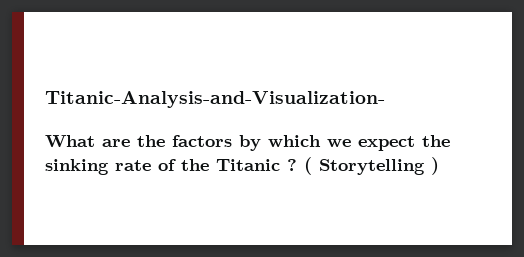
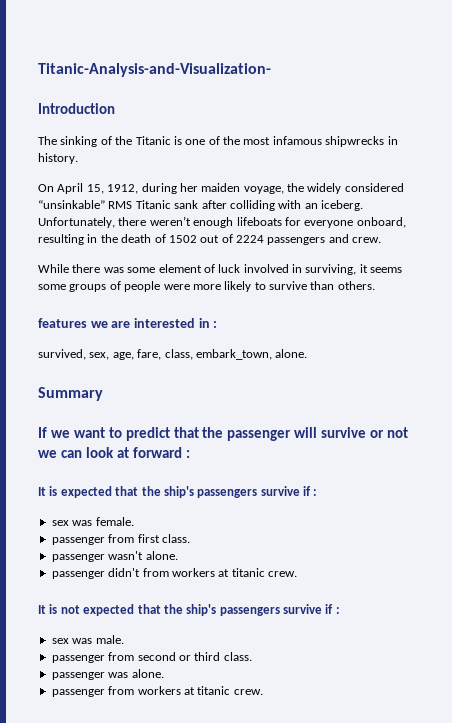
[45,135,450,151] [45,157,439,175] What are the factors by which we expect the sinking rate of the Titanic ? ( Storytelling ) -> [38,103,115,114] [38,136,398,147] [38,153,78,164] [38,183,404,194] [38,200,363,211] [38,216,406,228] [38,234,382,245] [38,264,403,275] [38,281,375,292] [38,318,218,328] [38,349,308,360] [38,387,103,401] [38,427,409,441] [38,447,190,458] [38,486,318,498] [51,517,134,526] [51,534,190,545] [51,551,178,562] [51,568,297,579] [38,604,340,616] [51,635,124,644] [51,652,252,663] [51,669,164,680] [51,686,263,697] Introduction // The sinking of the Titanic is one of the most infamous shipwrecks in history. // On April 15, 1912, during her maiden voyage, the widely considered “unsinkable” RMS Titanic sank after colliding with an iceberg. Unfortunately, there weren’t enough lifeboats for everyone onboard, resulting in the death of 1502 out of 2224 passengers and crew. // While there was some element of luck involved in surviving, it seems some groups of people were more likely to survive than others. // features we are interested in : // survived, sex, age, fare, class, embark_town, alone. // Summary // If we want to predict that the passenger will survive or not we can look at forward : // It is expected that the ship's passengers survive if : // sex was female. // passenger from first class. // passenger wasn't alone. // passenger didn't from workers at titanic crew. // It is not expected that the ship's passengers survive if : // sex was male. // passenger from second or third class. // passenger was alone. // passenger from workers at titanic crew.

